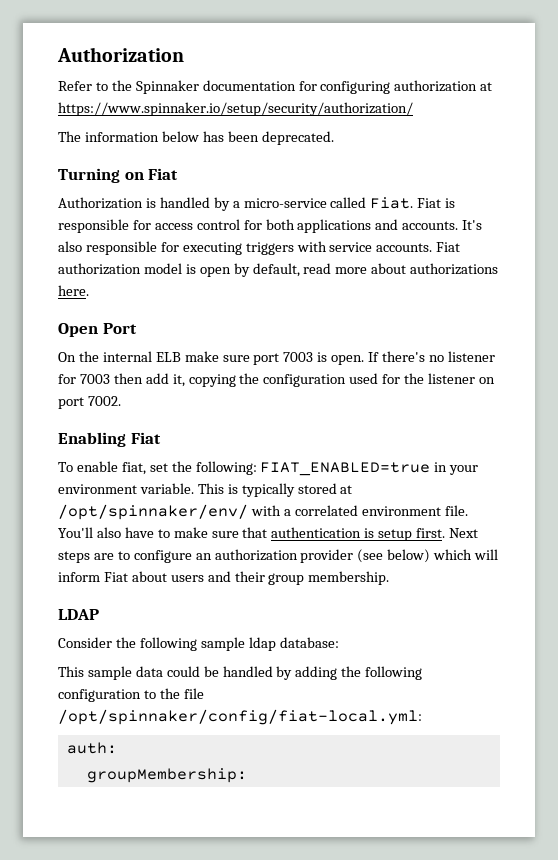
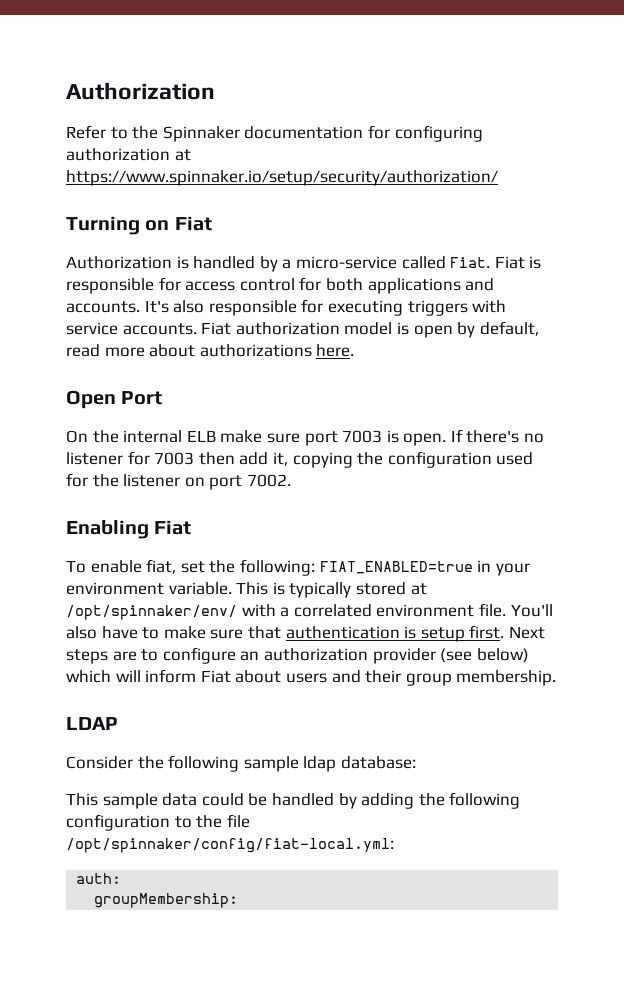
[58,131,334,145] // The information below has been deprecated. -> (498, 178) none

